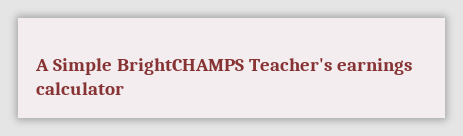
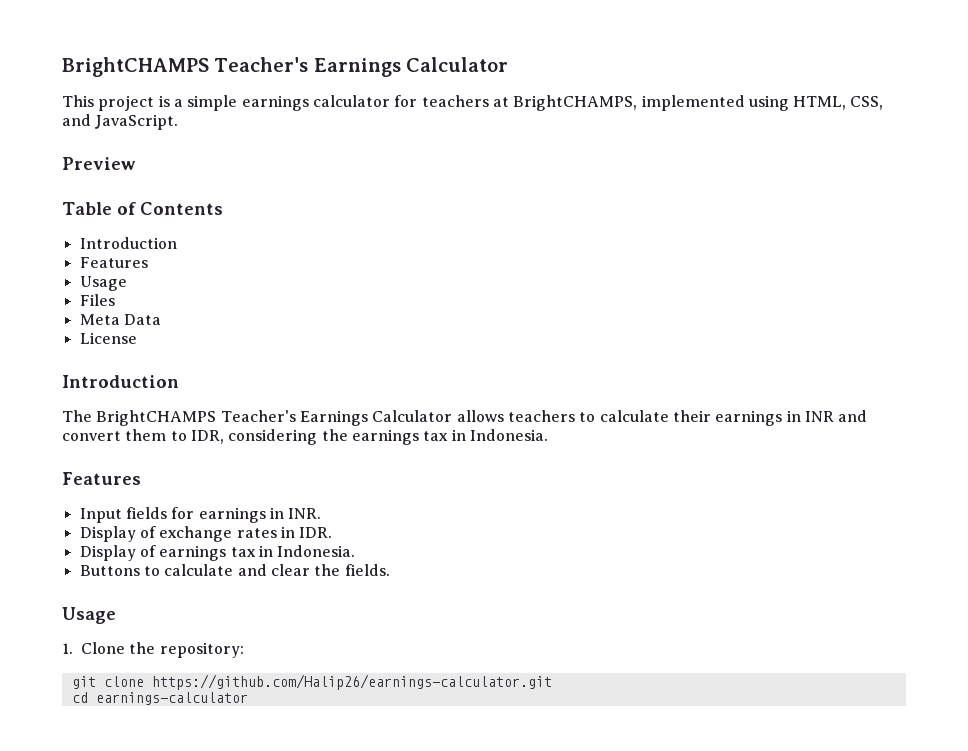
[35,58,412,75] [36,82,124,95] A Simple BrightCHAMPS Teacher's earnings calculator -> [62,57,509,77] [62,95,884,111] [62,114,179,130] [62,157,136,170] [62,202,223,215] [79,237,177,249] [79,257,148,268] [79,276,127,291] [79,294,115,306] [79,314,161,325] [79,332,137,344] [62,375,179,388] [62,410,868,426] [62,429,548,445] [62,472,141,485] [79,507,322,523] [79,526,333,542] [79,545,356,561] [79,564,390,576] [62,607,116,624] [62,642,244,658] [71,674,552,690] [71,692,248,705] BrightCHAMPS Teacher's Earnings Calculator // This project is a simple earnings calculator for teachers at BrightCHAMPS, implemented using HTML, CSS, and JavaScript. // Preview // Table of Contents // Introduction // Features // Usage // Files // Meta Data // License // Introduction // The BrightCHAMPS Teacher's Earnings Calculator allows teachers to calculate their earnings in INR and convert them to IDR, considering the earnings tax in Indonesia. // Features // Input fields for earnings in INR. // Display of exchange rates in IDR. // Display of earnings tax in Indonesia. // Buttons to calculate and clear the fields. // Usage // 1. Clone the repository: // git clone https://github.com/Halip26/earnings-calculator.git // cd earnings-calculator

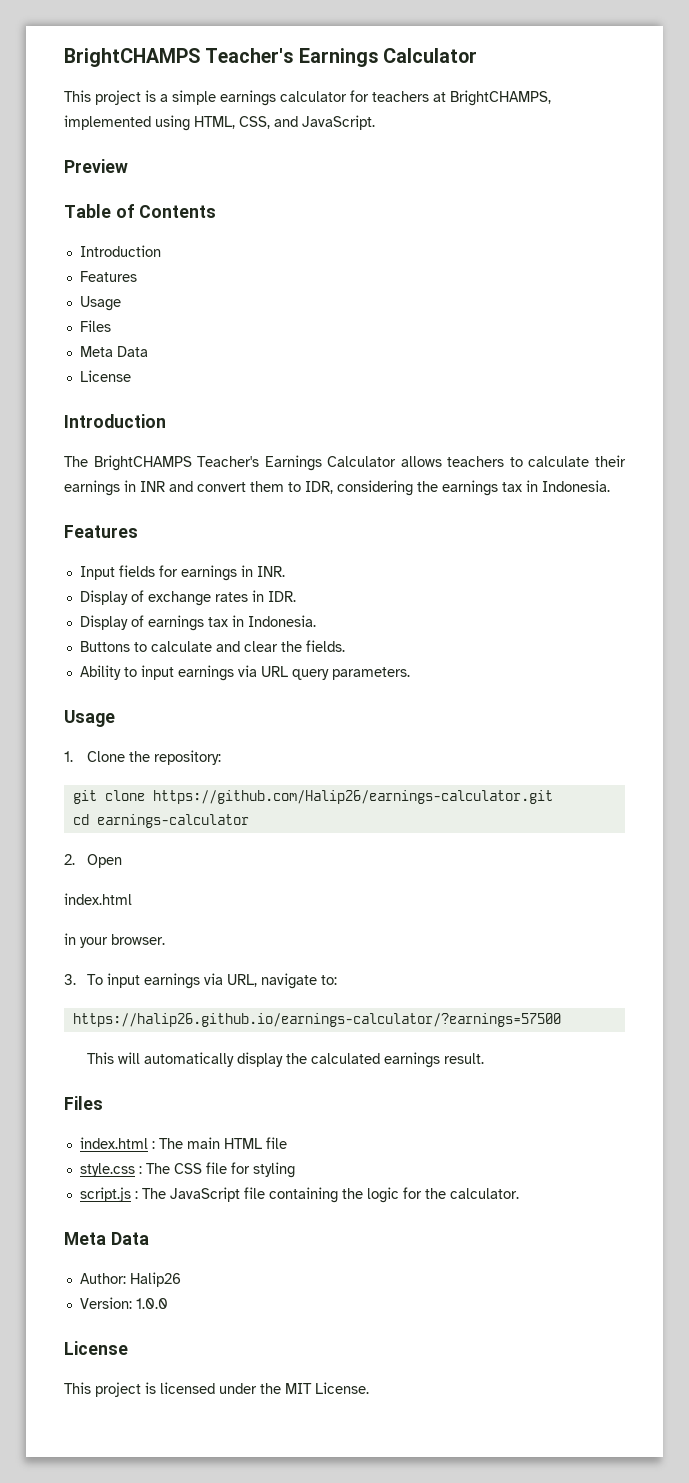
(390, 570) none -> [79,665,410,681] // Ability to input earnings via URL query parameters.
(248, 698) none -> [64,854,122,868] [64,893,132,905] [64,933,165,948] [64,973,337,989] [72,1013,561,1027] [86,1052,484,1068] [64,1096,103,1110] [79,1137,287,1149] [79,1162,295,1178] [79,1187,519,1203] [64,1232,149,1245] [79,1272,181,1287] [79,1297,168,1309] [64,1341,128,1355] [64,1382,369,1397] // 2. Open // index.html // in your browser. // 3. To input earnings via URL, navigate to: // https://halip26.github.io/earnings-calculator/?earnings=57500 // This will automatically display the calculated earnings result. // Files // index.html : The main HTML file // style.css : The CSS file for styling // script.js : The JavaScript file containing the logic for the calculator. // Meta Data // Author: Halip26 // Version: 1.0.0 // License // This project is licensed under the MIT License.

